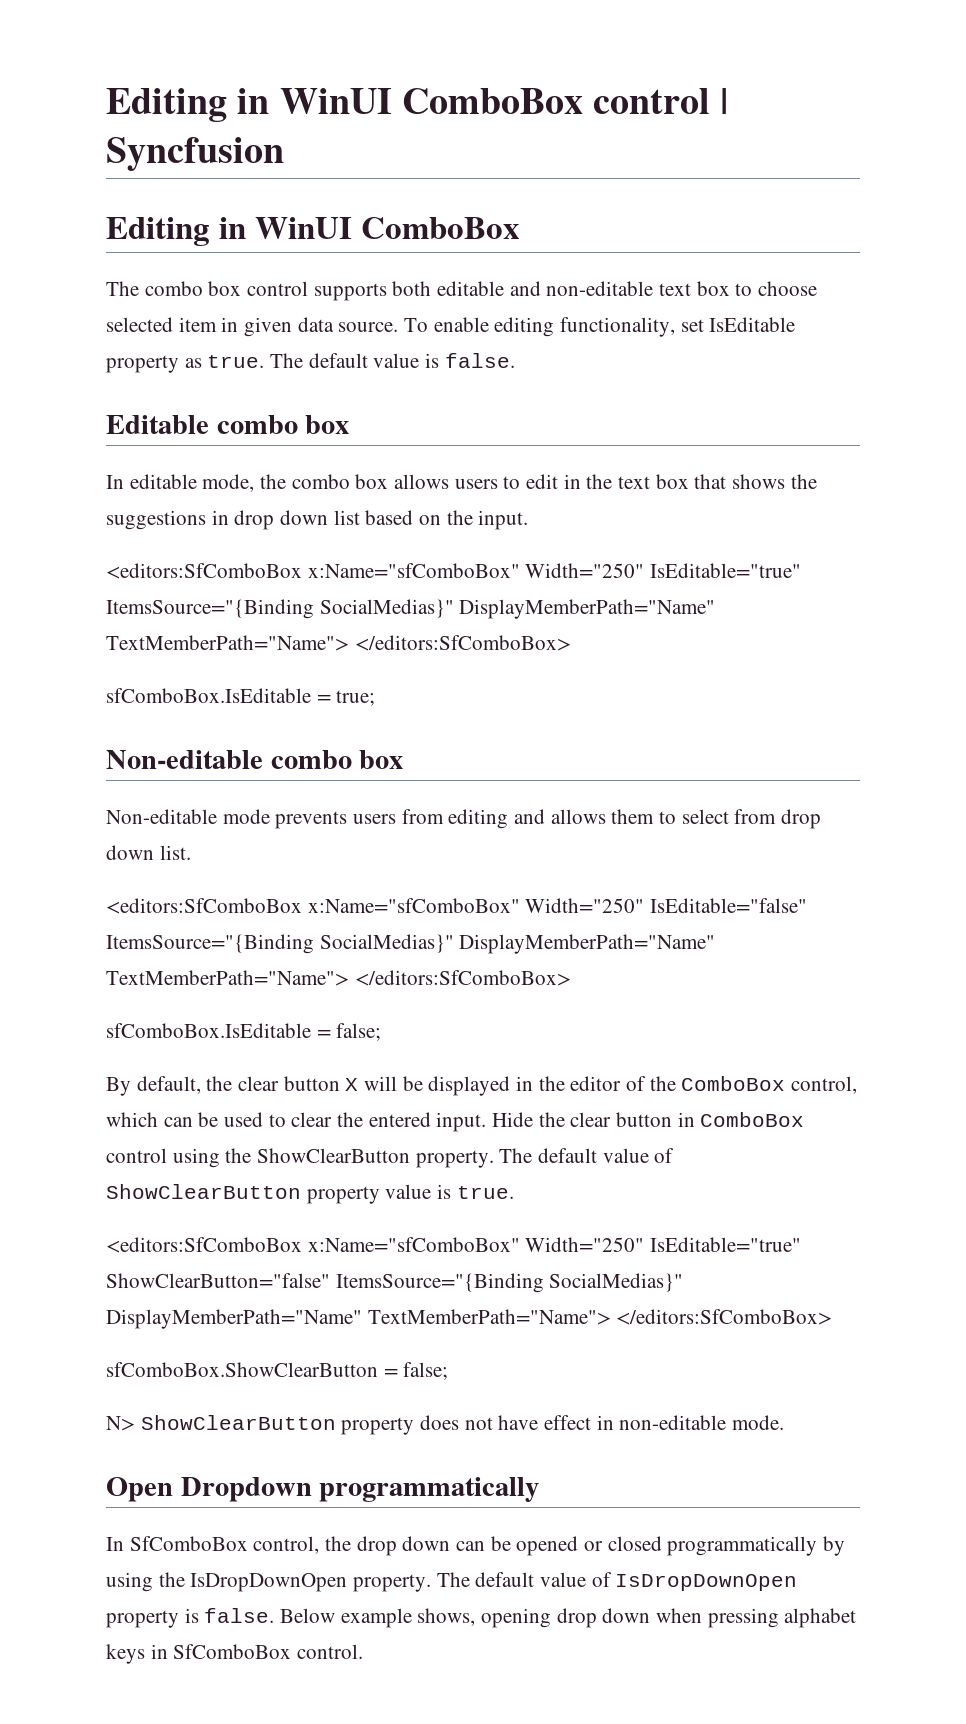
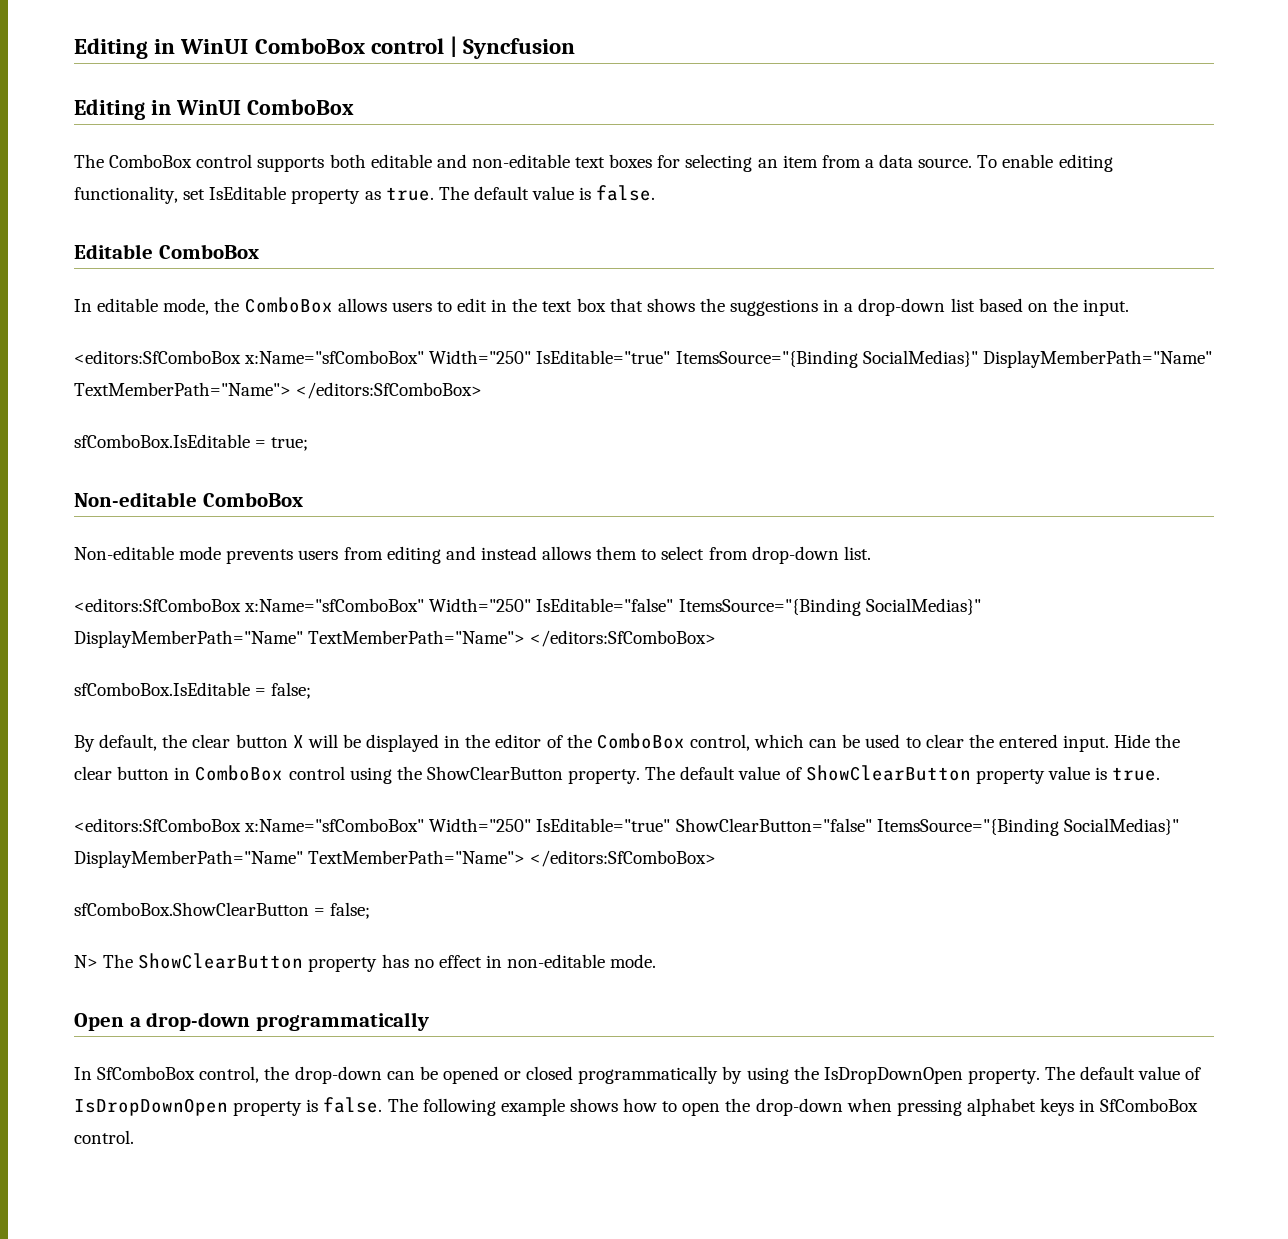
[144,281,242,296] combo box -> [109,154,193,168] ComboBox
[696,281,818,296] [106,317,293,337] box to choose selected item in given -> [609,154,874,172] boxes for selecting an item from a
[216,415,350,434] combo box -> [158,244,259,259] ComboBox
[291,474,389,489] combo box -> [244,297,333,313] ComboBox
[234,510,329,530] drop down -> [844,298,946,316] a drop-down
[270,750,404,769] combo box -> [202,492,303,507] ComboBox
(546, 816) none -> [480,546,537,560] instead
[781,809,822,829] [106,845,154,860] drop down -> [751,546,839,564] drop-down
[140,1415,539,1435] ShowClearButton property does not have -> [103,953,434,972] The ShowClearButton property has no
[180,1477,312,1502] Dropdown -> [129,1012,251,1031] a drop-down
[356,1536,451,1556] drop down -> [294,1066,382,1084] drop-down
[280,1608,651,1628] Below example shows, opening drop down -> [387,1098,843,1116] The following example shows how to open the drop-down

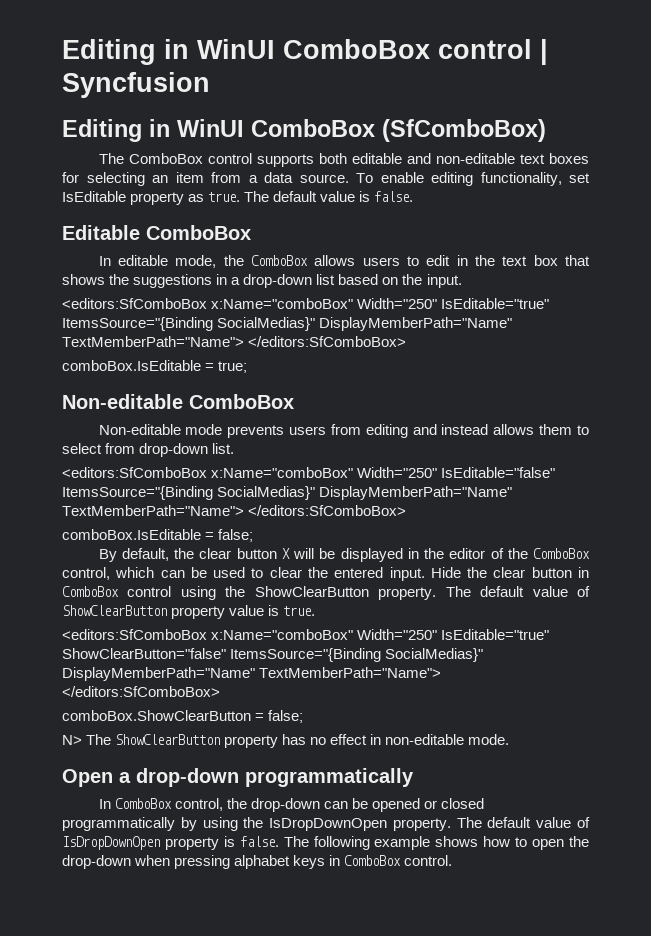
(354, 107) none -> [382,119,546,142] (SfComboBox)
[244,350,425,364] x:Name="sfComboBox" -> [211,298,354,309] x:Name="comboBox"
[74,434,250,448] sfComboBox.IsEditable -> [62,360,201,371] comboBox.IsEditable
[244,598,425,612] x:Name="sfComboBox" -> [211,467,354,478] x:Name="comboBox"
[74,682,250,696] sfComboBox.IsEditable -> [62,529,201,540] comboBox.IsEditable
[244,818,425,832] x:Name="sfComboBox" -> [211,629,354,640] x:Name="comboBox"
[74,902,309,916] sfComboBox.ShowClearButton -> [62,710,251,721] comboBox.ShowClearButton
[97,1066,196,1080] SfComboBox -> [114,798,172,809] ComboBox
[1100,1098,1199,1112] SfComboBox -> [344,855,402,866] ComboBox

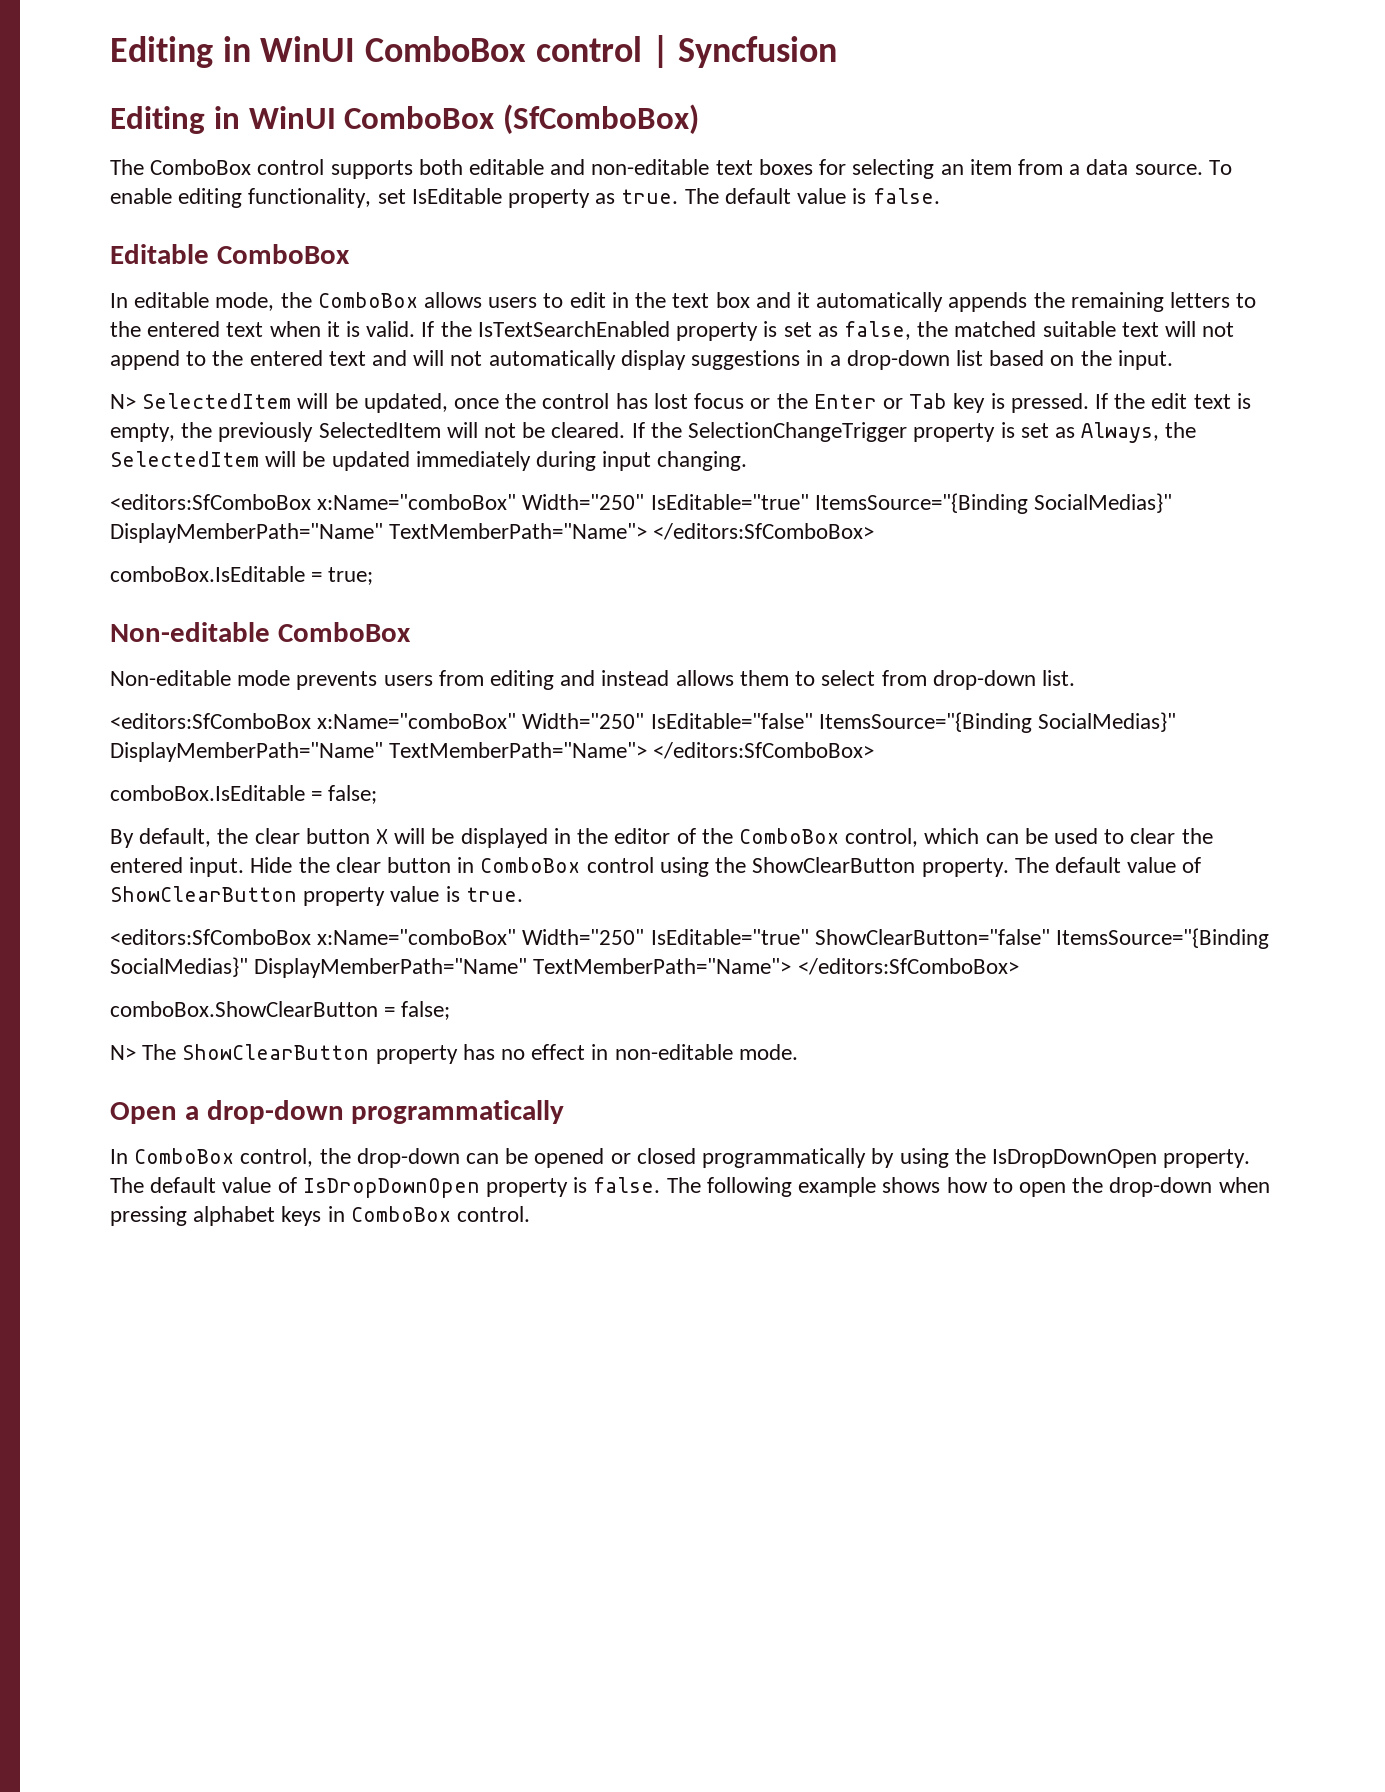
[564,255,590,266] [62,274,130,285] that shows the -> [755,292,1257,312] [110,321,1235,341] [110,350,686,370] and it automatically appends the remaining letters to the entered text when it is valid. If the IsTextSearchEnabled property is set as false, the matched suitable text will not append to the entered text and will not automatically display
(462, 281) none -> [110,393,1251,413] [110,422,1197,443] [110,451,748,471] // N> SelectedItem will be updated, once the control has lost focus or the Enter or Tab key is pressed. If the edit text is empty, the previously SelectedItem will not be cleared. If the SelectionChangeTrigger property is set as Always, the SelectedItem will be updated immediately during input changing.

